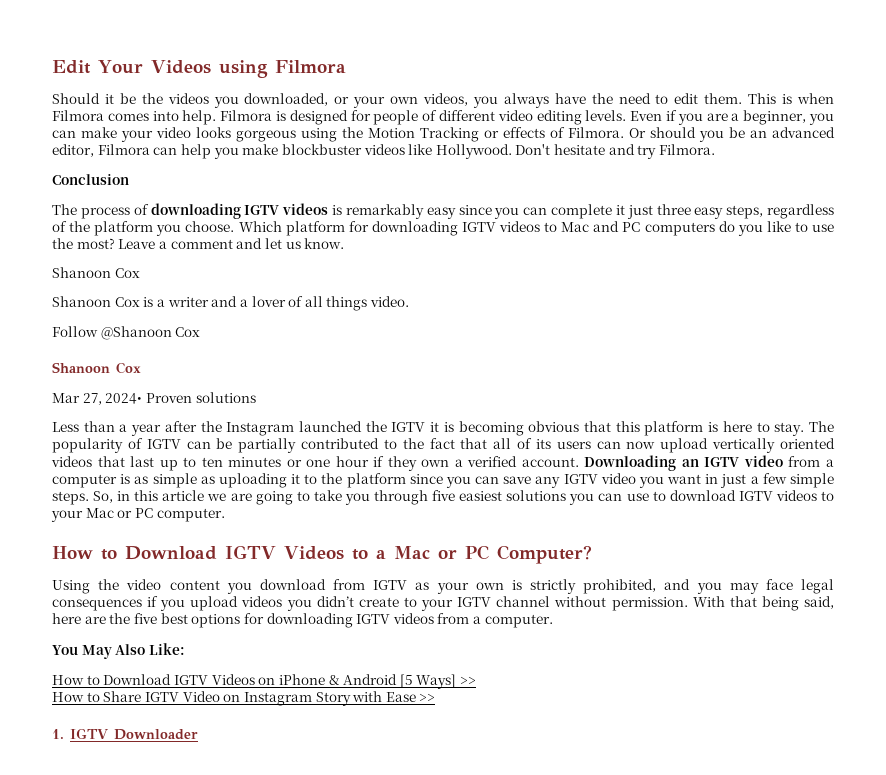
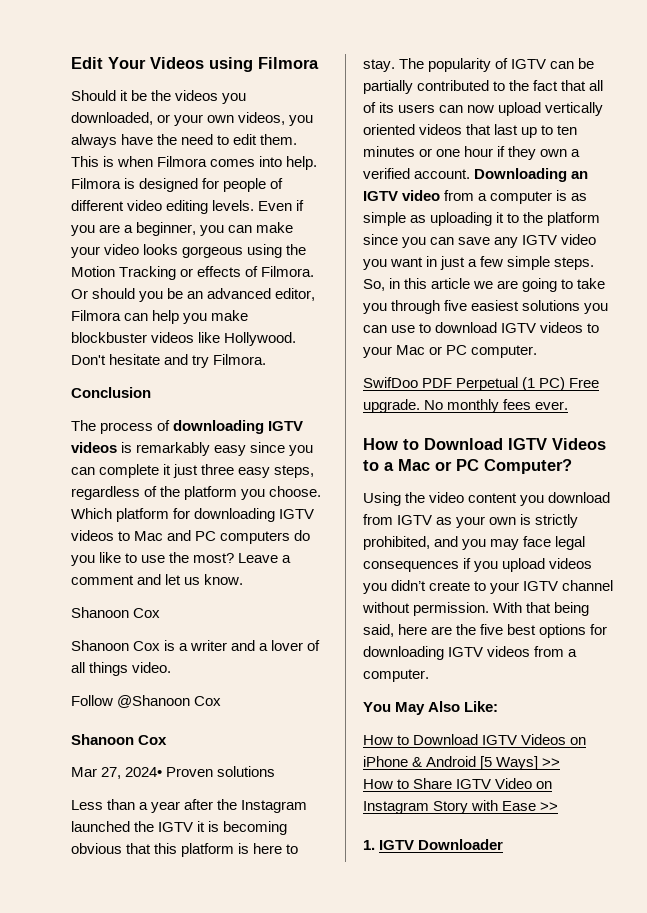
(225, 515) none -> [363,377,600,391] [363,399,569,413] // SwifDoo PDF Perpetual (1 PC) Free upgrade. No monthly fees ever.

